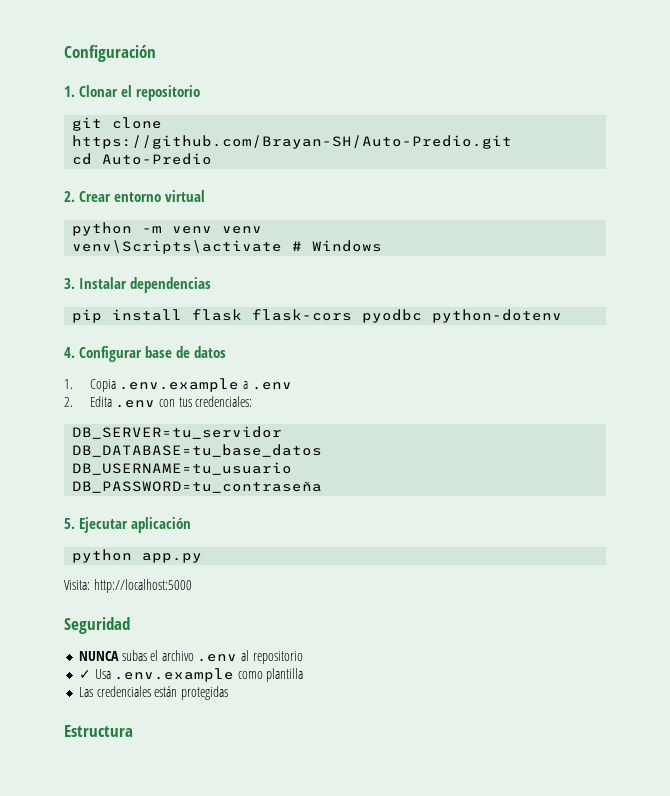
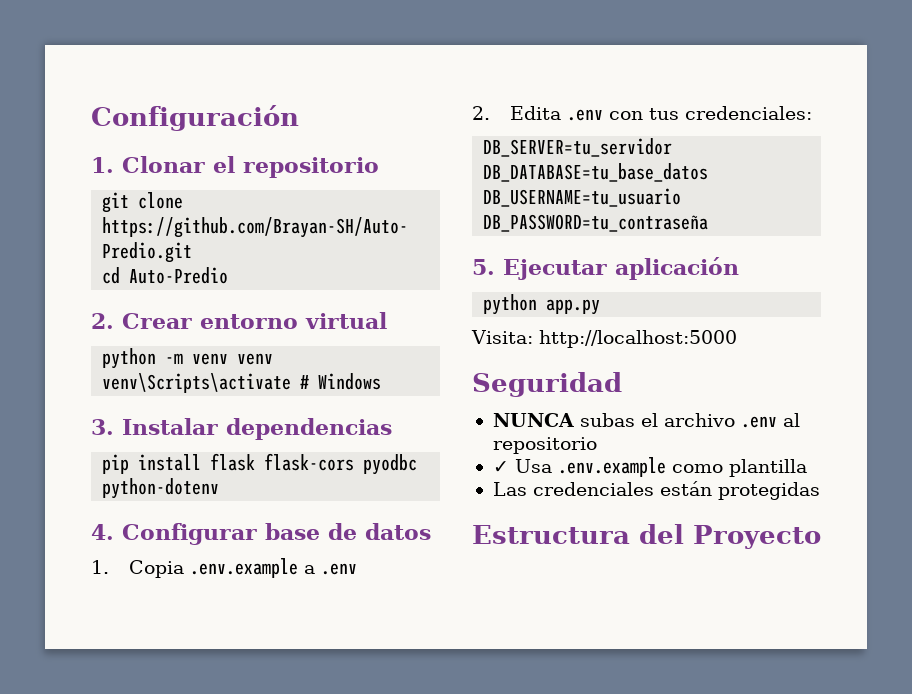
(133, 731) none -> [639,524,821,549] del Proyecto

